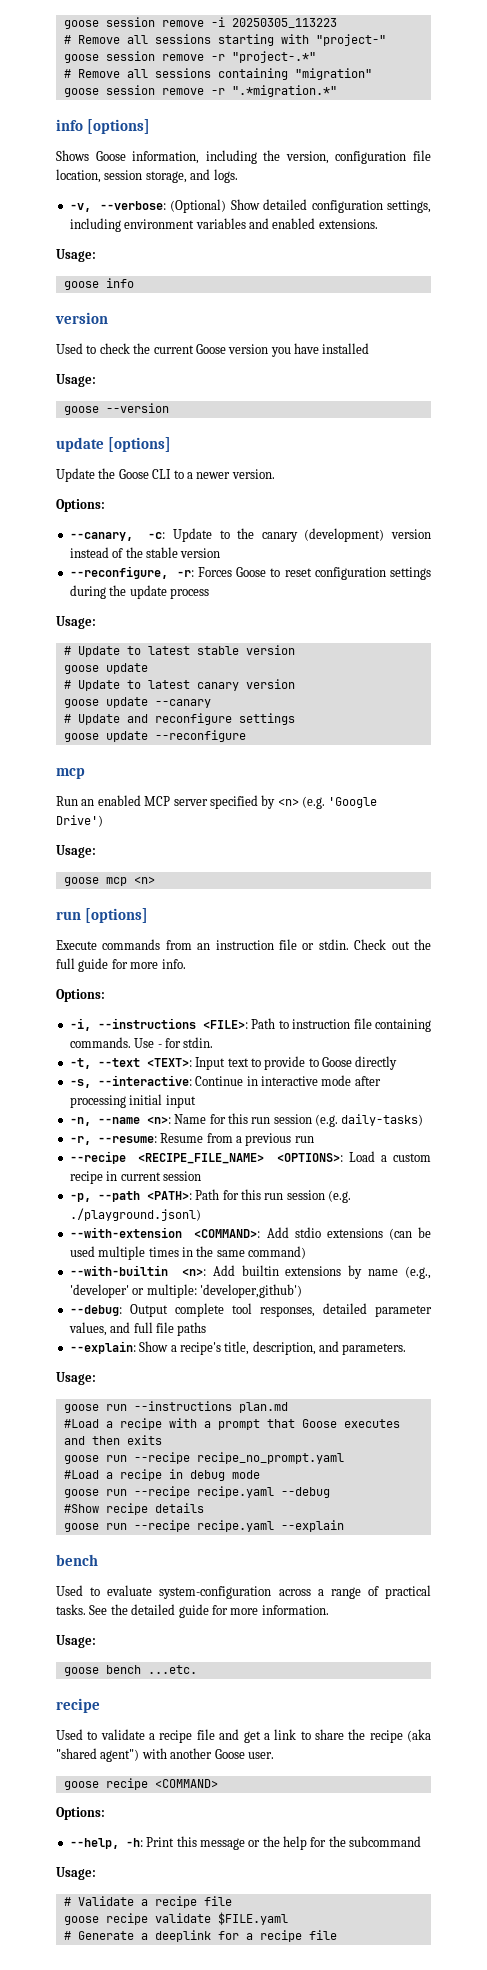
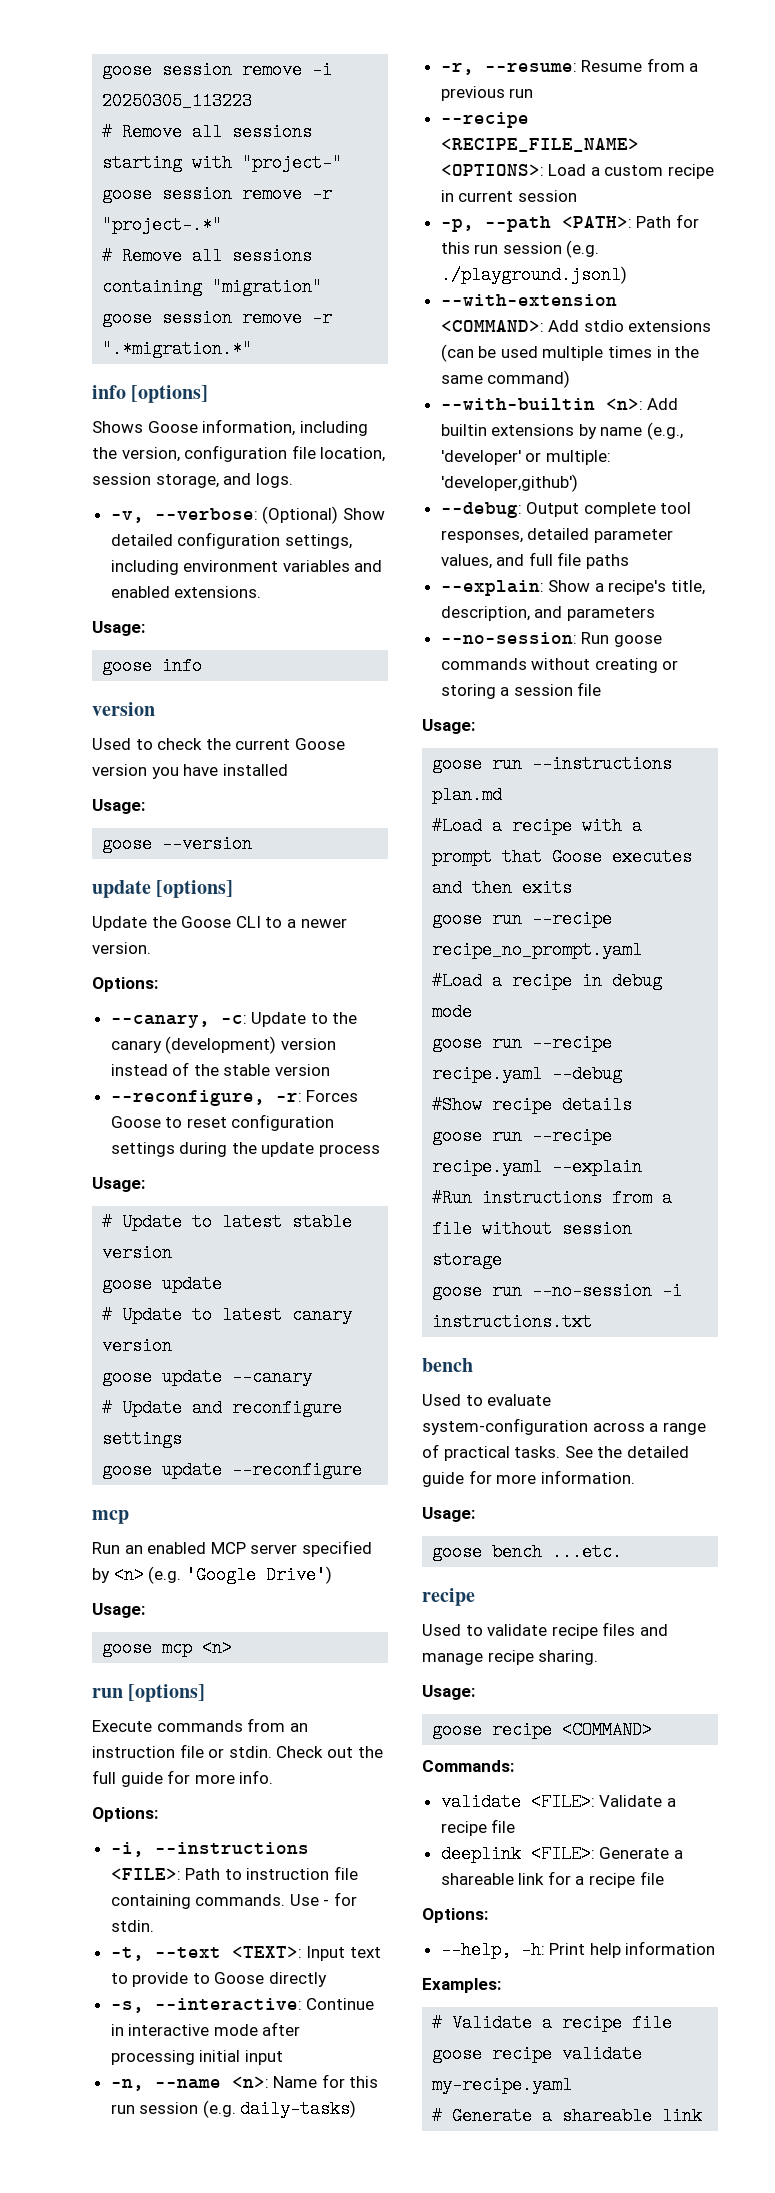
[342,1343,407,1355] parameters. -> [566,607,655,621] [440,632,662,647] [440,658,679,673] [440,682,602,699] parameters // --no-session: Run goose commands without creating or storing a session file
(344, 1526) none -> [432,1189,673,1207] [432,1220,633,1238] [432,1251,503,1269] [432,1282,683,1300] [432,1313,593,1331] // #Run instructions from a file without session storage // goose run --no-session -i instructions.txt
[149,1729,431,1743] [56,1748,274,1762] [63,1778,218,1790] [56,1807,105,1820] [69,1836,422,1850] [56,1867,96,1880] a recipe file and get a link to share the recipe (aka "shared agent") with another Goose user. // goose recipe <COMMAND> // Options: // --help, -h: Print this message or the help for the subcommand // Usage: -> [551,1622,668,1639] [422,1650,599,1665] [422,1685,475,1700] [432,1721,653,1739] [422,1760,514,1772] [440,1793,676,1811] [440,1819,516,1836] [440,1845,683,1863] [440,1871,664,1888] [422,1908,488,1923] [440,1941,716,1959] [422,1978,501,1993] recipe files and manage recipe sharing. // Usage: // goose recipe <COMMAND> // Commands: // validate <FILE>: Validate a recipe file // deeplink <FILE>: Generate a shareable link for a recipe file // Options: // --help, -h: Print help information // Examples:
[217,1912,288,1925] $FILE.yaml -> [432,2076,573,2094] my-recipe.yaml
[154,1930,337,1942] deeplink for a recipe file -> [562,2107,703,2125] shareable link

